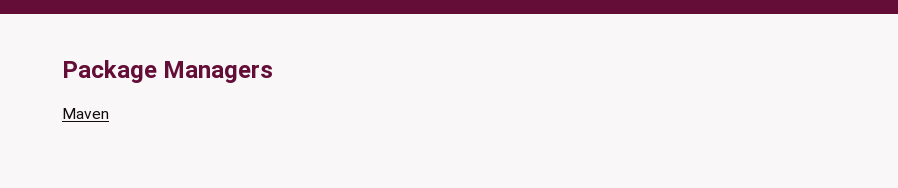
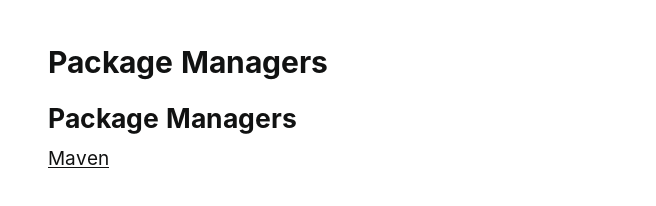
[62,60,274,83] Package Managers -> [48,51,329,80] [48,108,298,134] Package Managers // Package Managers

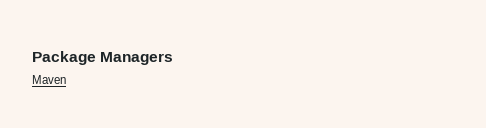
[48,51,329,80] [48,108,298,134] Package Managers // Package Managers -> [32,51,174,65] Package Managers

